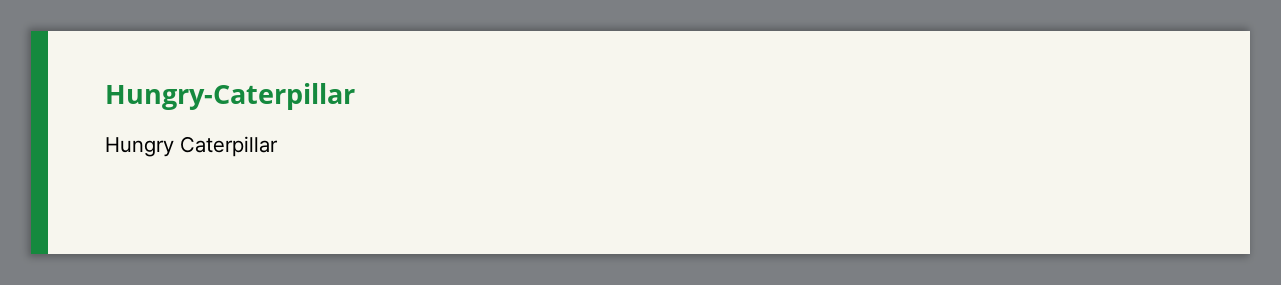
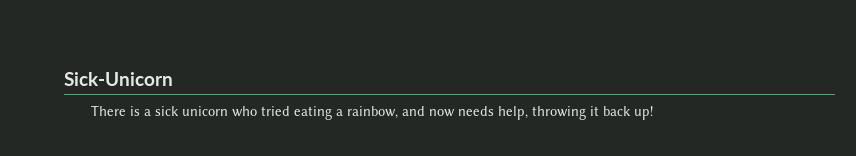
[105,83,355,110] [105,136,278,157] Hungry-Caterpillar // Hungry Caterpillar -> [64,72,173,86] [90,105,653,120] Sick-Unicorn // There is a sick unicorn who tried eating a rainbow, and now needs help, throwing it back up!

